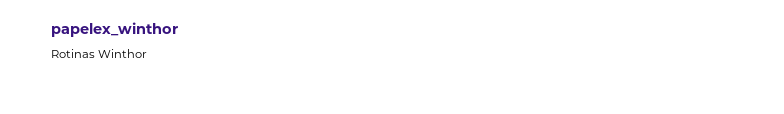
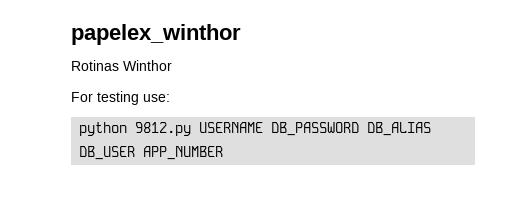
(148, 53) none -> [71,91,170,105] [79,122,432,136] [79,146,224,160] // For testing use: // python 9812.py USERNAME DB_PASSWORD DB_ALIAS DB_USER APP_NUMBER

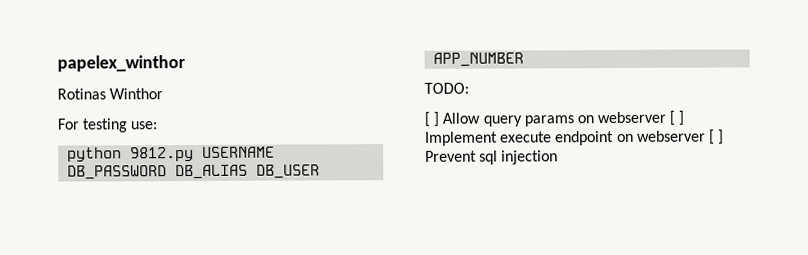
(224, 153) none -> [424,82,469,94] [424,110,685,127] [425,129,725,146] [425,150,559,165] // TODO: // [ ] Allow query params on webserver [ ] Implement execute endpoint on webserver [ ] Prevent sql injection

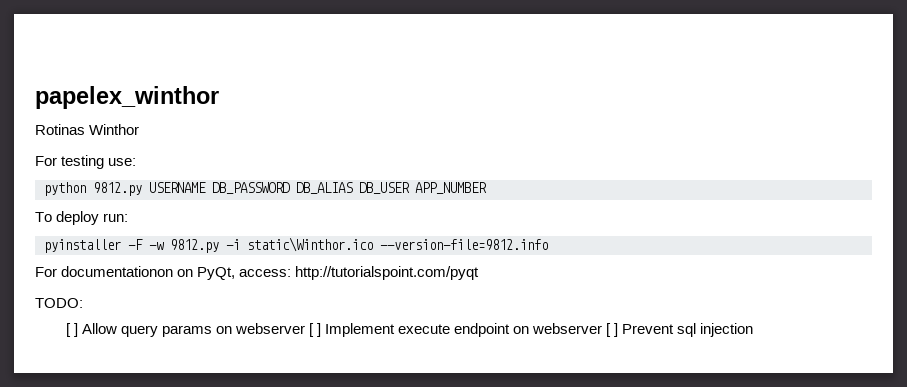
(525, 59) none -> [35,211,129,225] [44,237,548,253] [35,266,480,280] // To deploy run: // pyinstaller -F -w 9812.py -i static\Winthor.ico --version-file=9812.info // For documentationon on PyQt, access: http://tutorialspoint.com/pyqt

